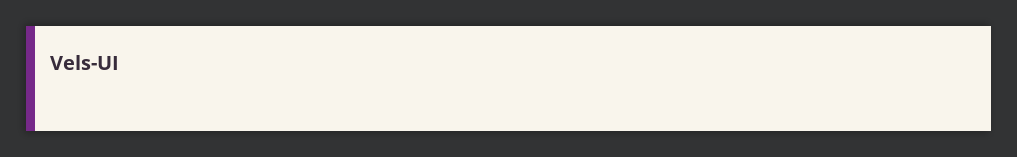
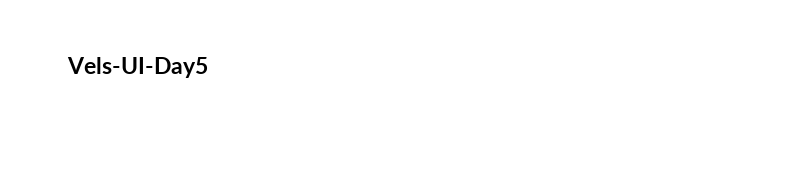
[50,55,119,70] Vels-UI -> [67,57,208,78] Vels-UI-Day5

